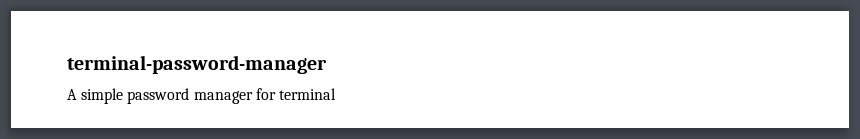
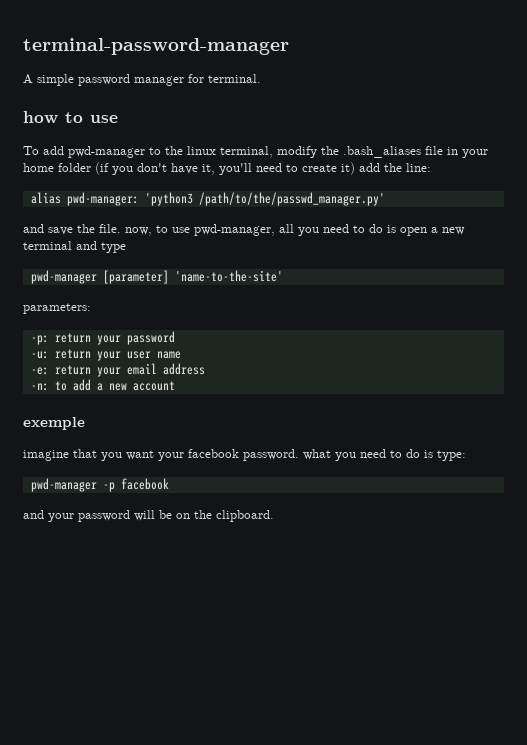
[278,88,336,100] terminal -> [208,74,261,83] [23,111,118,124] [23,146,488,158] [23,162,431,175] [30,192,385,206] [23,224,465,236] [23,241,126,253] [30,270,283,284] [23,303,91,314] [30,331,175,345] [30,349,181,361] [30,363,205,377] [30,379,175,391] [23,417,85,430] [23,449,466,461] [30,478,169,492] [23,510,274,522] terminal. // how to use // To add pwd-manager to the linux terminal, modify the .bash_aliases file in your home folder (if you don't have it, you'll need to create it) add the line: // alias pwd-manager: 'python3 /path/to/the/passwd_manager.py' // and save the file. now, to use pwd-manager, all you need to do is open a new terminal and type // pwd-manager [parameter] 'name-to-the-site' // parameters: // -p: return your password // -u: return your user name // -e: return your email address // -n: to add a new account // exemple // imagine that you want your facebook password. what you need to do is type: // pwd-manager -p facebook // and your password will be on the clipboard.

